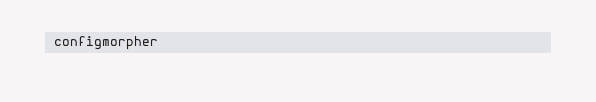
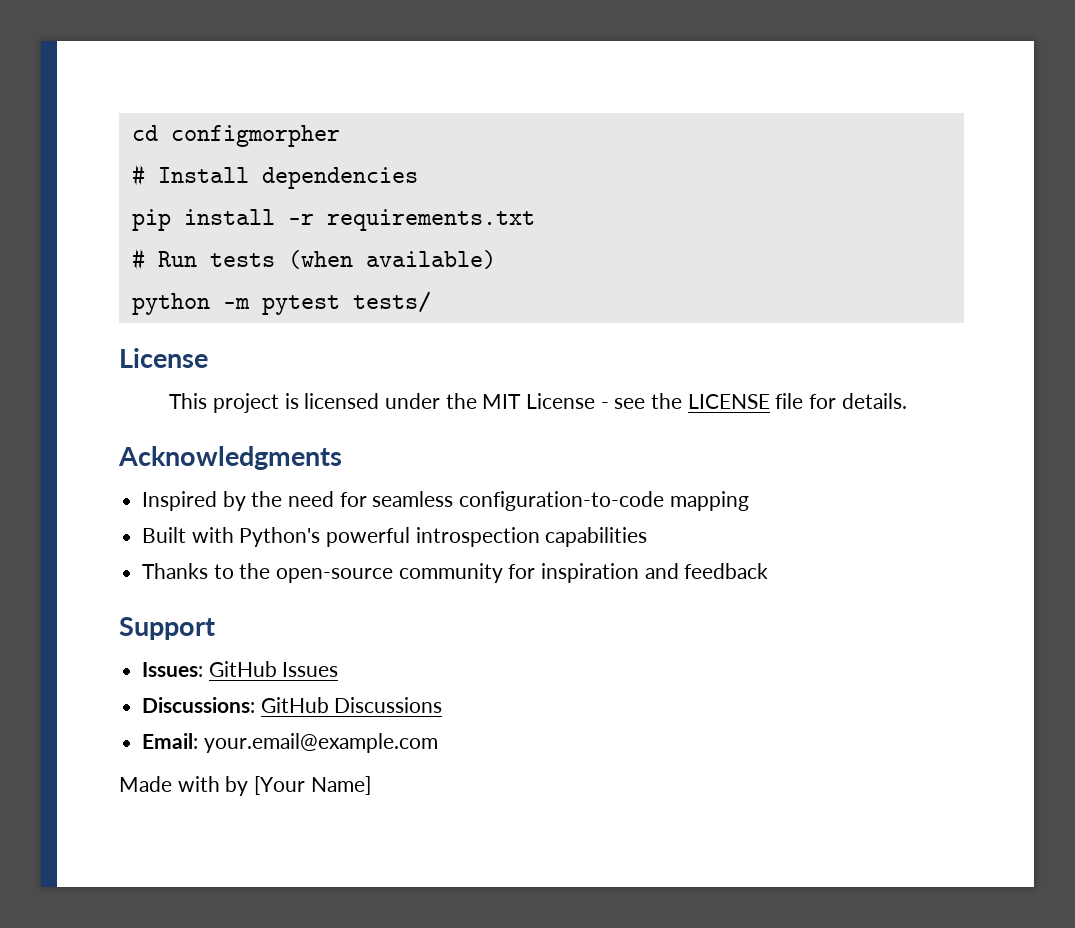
(54, 43) none -> [131,125,158,141] cd
(159, 43) none -> [131,164,418,189] [131,209,535,231] [131,248,496,270] [131,291,431,315] [119,348,208,368] [169,393,907,413] [118,446,342,470] [142,491,749,511] [142,527,648,547] [142,563,769,583] [119,617,215,640] [142,661,339,677] [142,697,443,713] [142,733,438,753] [119,776,371,796] // # Install dependencies // pip install -r requirements.txt // # Run tests (when available) // python -m pytest tests/ // License // This project is licensed under the MIT License - see the LICENSE file for details. // Acknowledgments // Inspired by the need for seamless configuration-to-code mapping // Built with Python's powerful introspection capabilities // Thanks to the open-source community for inspiration and feedback // Support // Issues: GitHub Issues // Discussions: GitHub Discussions // Email: your.email@example.com // Made with by [Your Name]

